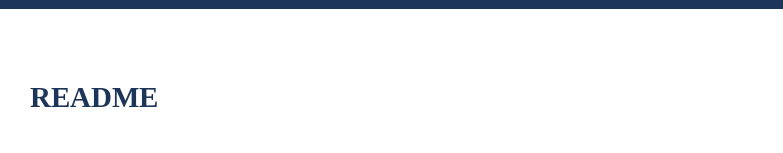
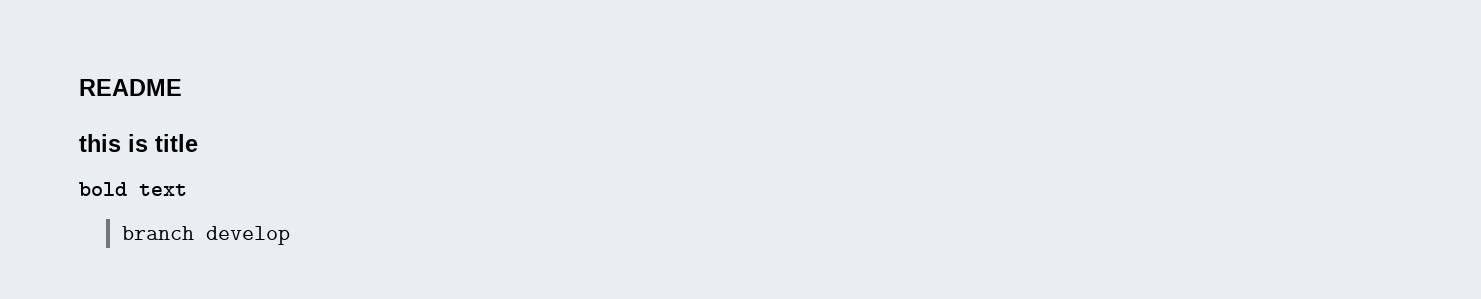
(158, 97) none -> [79,134,198,152] [79,182,187,196] [122,226,291,245] // this is title // bold text // branch develop

